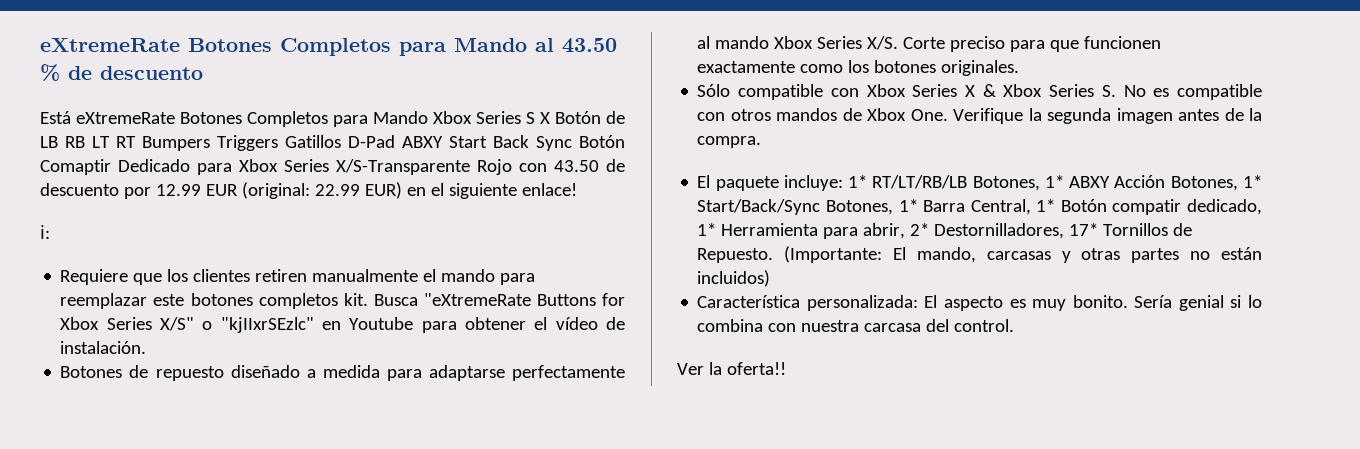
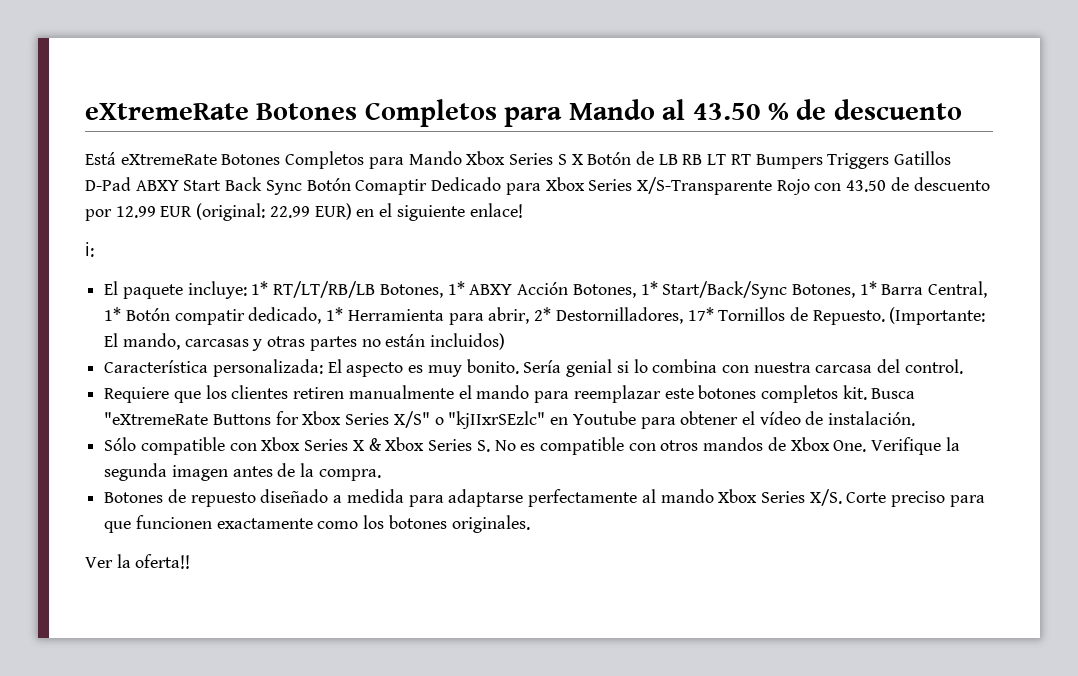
[60,269,536,285] [60,293,625,309] [60,317,625,333] [60,341,147,354] [60,365,625,381] [697,36,1162,52] [697,60,1020,76] [697,84,1262,100] [697,108,1262,124] [697,136,762,148] // Requiere que los clientes retiren manualmente el mando para reemplazar este botones completos kit. Busca "eXtremeRate Buttons for Xbox Series X/S" o "kjIIxrSEzlc" en Youtube para obtener el vídeo de instalación. // Botones de repuesto diseñado a medida para adaptarse perfectamente al mando Xbox Series X/S. Corte preciso para que funcionen exactamente como los botones originales. // Sólo compatible con Xbox Series X & Xbox Series S. No es compatible con otros mandos de Xbox One. Verifique la segunda imagen antes de la compra. -> (94, 249) none
(1015, 325) none -> [104,385,916,403] [104,411,916,429] [104,437,960,455] [104,463,381,481] [104,489,985,507] [104,515,530,533] // Requiere que los clientes retiren manualmente el mando para reemplazar este botones completos kit. Busca "eXtremeRate Buttons for Xbox Series X/S" o "kjIIxrSEzlc" en Youtube para obtener el vídeo de instalación. // Sólo compatible con Xbox Series X & Xbox Series S. No es compatible con otros mandos de Xbox One. Verifique la segunda imagen antes de la compra. // Botones de repuesto diseñado a medida para adaptarse perfectamente al mando Xbox Series X/S. Corte preciso para que funcionen exactamente como los botones originales.

